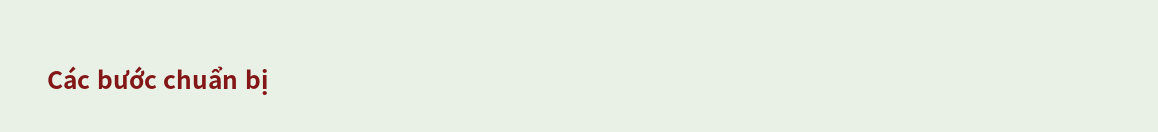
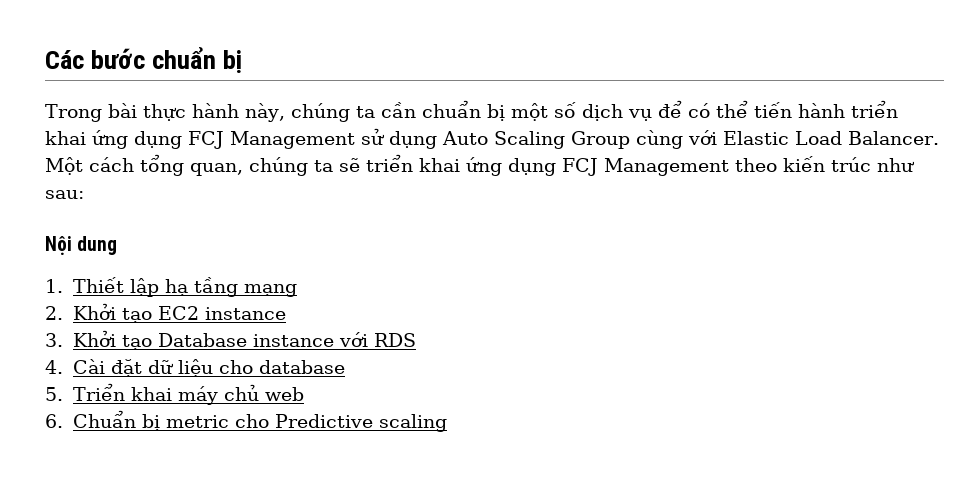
(268, 82) none -> [45,100,898,122] [45,128,939,149] [45,154,915,176] [45,190,84,199] [45,236,118,255] [45,277,298,297] [45,303,287,323] [45,330,417,350] [45,359,346,377] [45,383,305,405] [45,410,448,432] // Trong bài thực hành này, chúng ta cần chuẩn bị một số dịch vụ để có thể tiến hành triển khai ứng dụng FCJ Management sử dụng Auto Scaling Group cùng với Elastic Load Balancer. Một cách tổng quan, chúng ta sẽ triển khai ứng dụng FCJ Management theo kiến trúc như sau: // Nội dung // 1. Thiết lập hạ tầng mạng // 2. Khởi tạo EC2 instance // 3. Khởi tạo Database instance với RDS // 4. Cài đặt dữ liệu cho database // 5. Triển khai máy chủ web // 6. Chuẩn bị metric cho Predictive scaling

